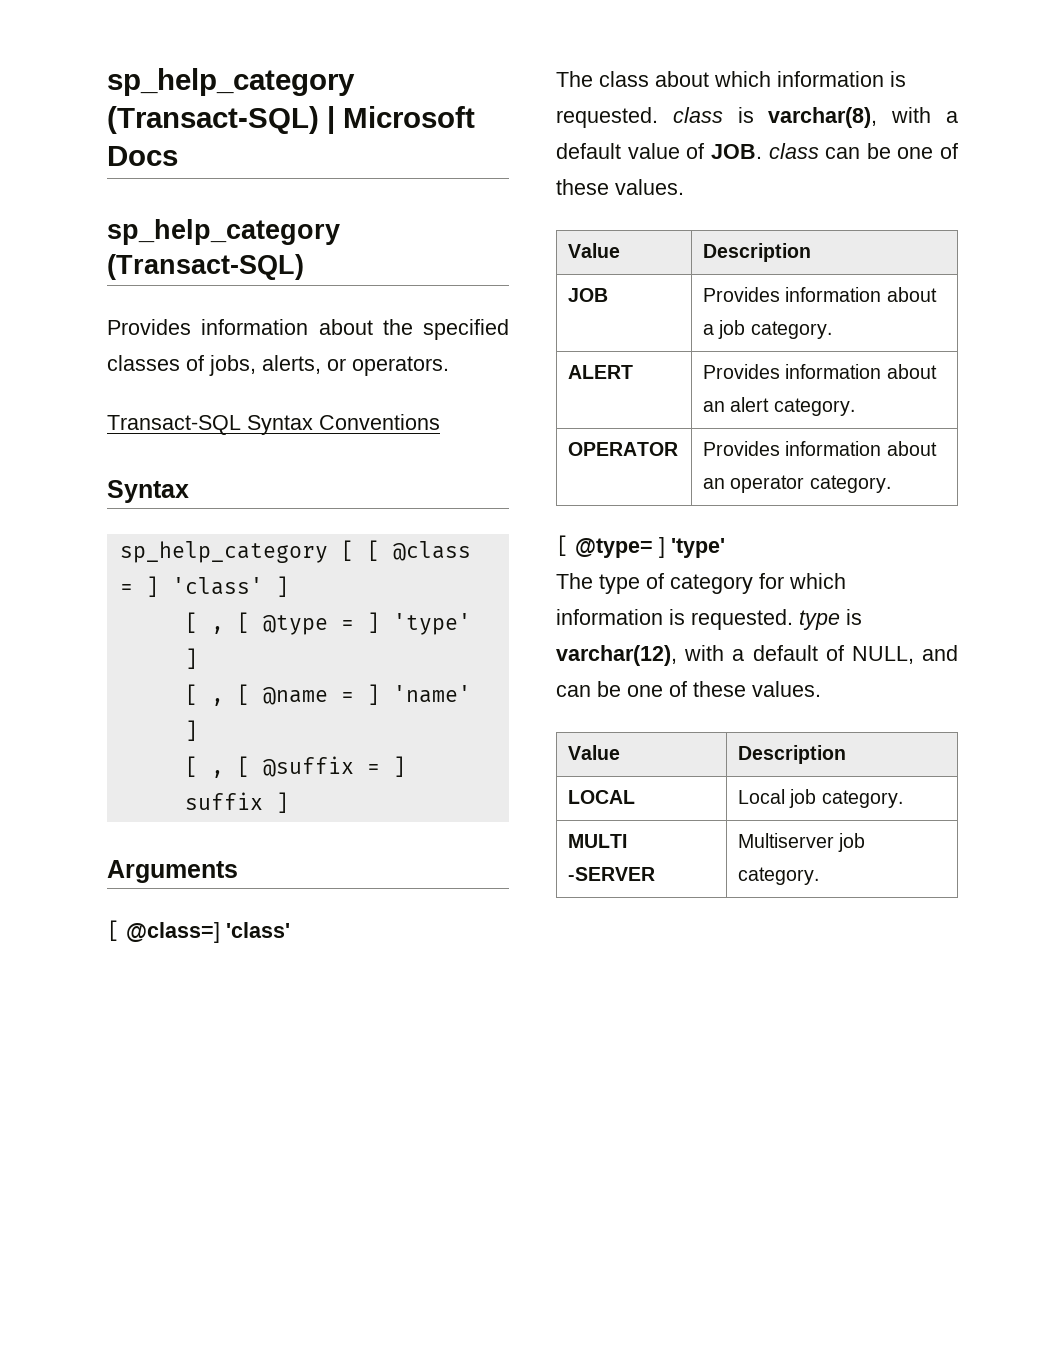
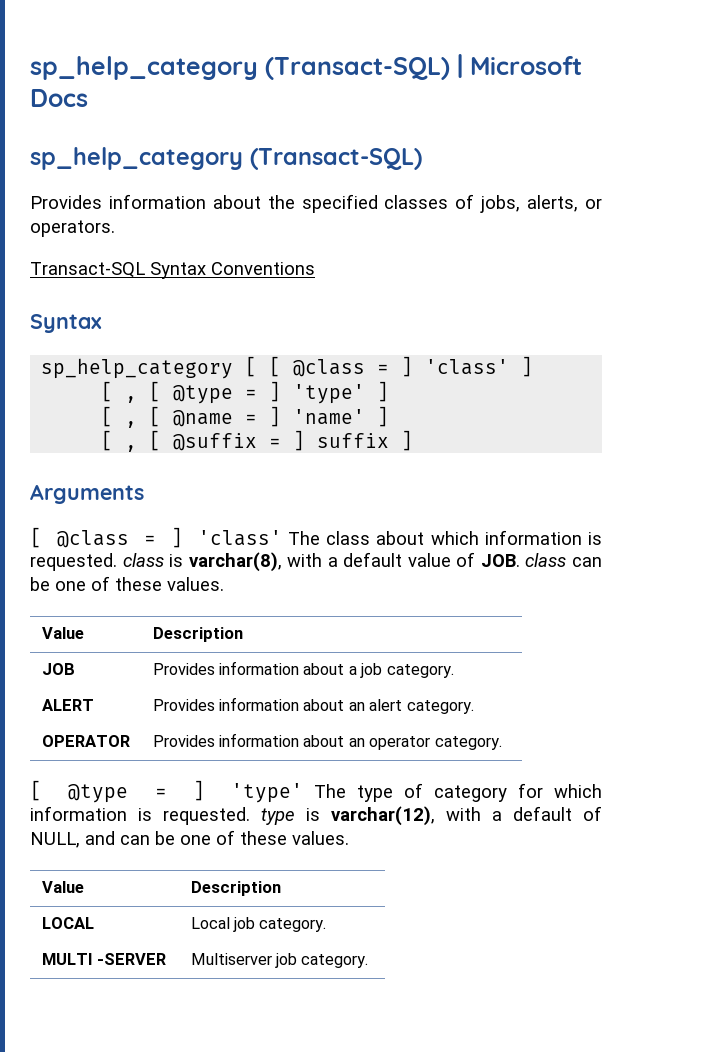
[126,922,290,943] @class=] 'class' // -> [56,527,282,548] @class = ] 'class'
[575,537,725,558] @type= ] 'type' // -> [68,780,304,803] @type = ] 'type'

